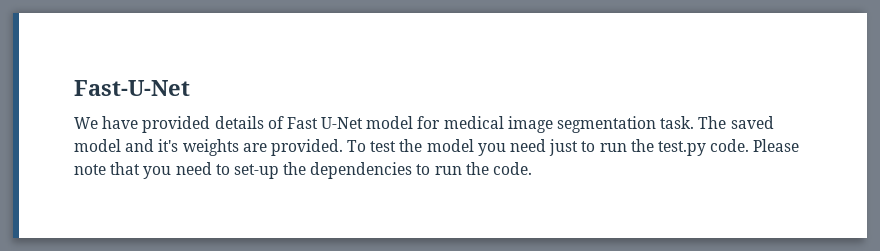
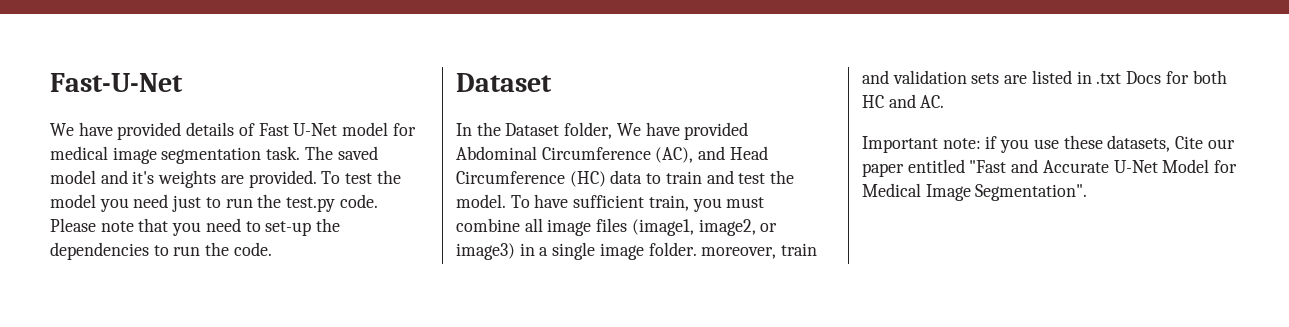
(533, 168) none -> [456,73,552,92] [456,122,749,140] [456,146,768,163] [456,170,795,187] [456,194,765,212] [456,218,778,236] [456,242,818,260] [862,70,1227,84] [862,94,945,108] [862,135,1235,153] [862,159,1238,177] [862,183,1088,201] // Dataset // In the Dataset folder, We have provided Abdominal Circumference (AC), and Head Circumference (HC) data to train and test the model. To have sufficient train, you must combine all image files (image1, image2, or image3) in a single image folder. moreover, train and validation sets are listed in .txt Docs for both HC and AC. // Important note: if you use these datasets, Cite our paper entitled "Fast and Accurate U-Net Model for Medical Image Segmentation".

